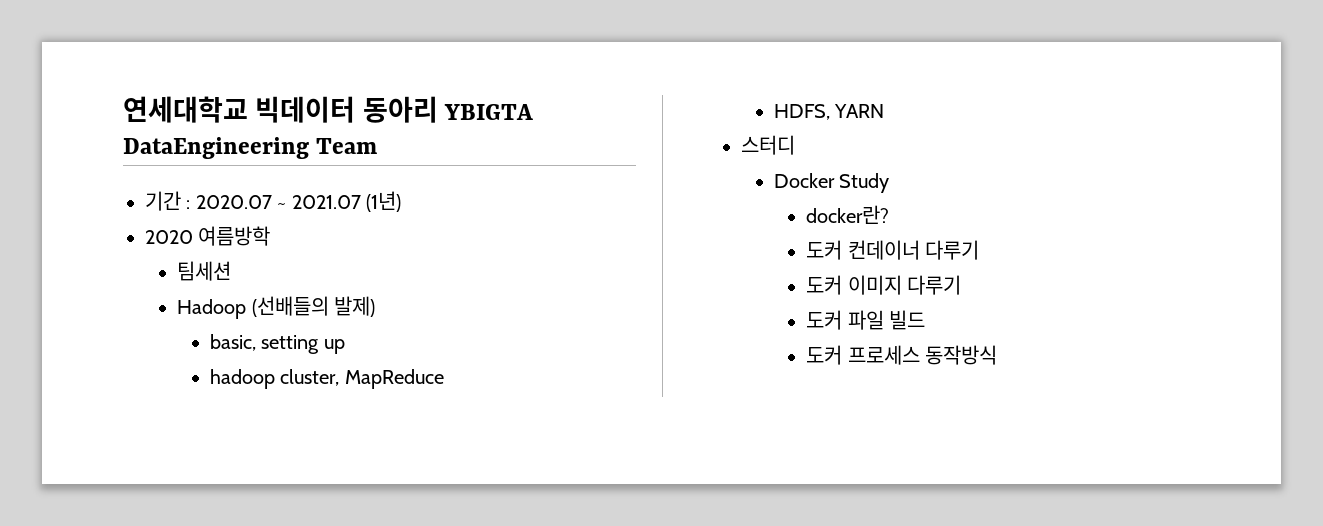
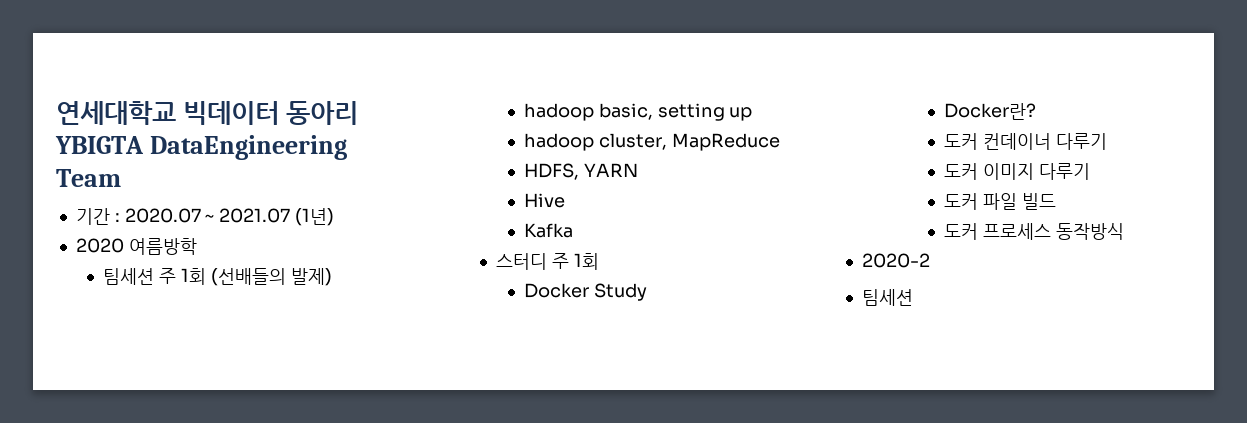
[177,299,247,319] // Hadoop -> [159,268,207,285] 주 1회
(376, 306) none -> [523,103,594,121] hadoop
(885, 111) none -> [523,193,565,208] [523,223,573,238] // Hive // Kafka
(796, 145) none -> [552,253,600,270] 주 1회
[806,205,890,224] docker란? -> [944,103,1037,120] Docker란?
(998, 355) none -> [861,253,930,268] [861,289,913,306] // 2020-2 // 팀세션

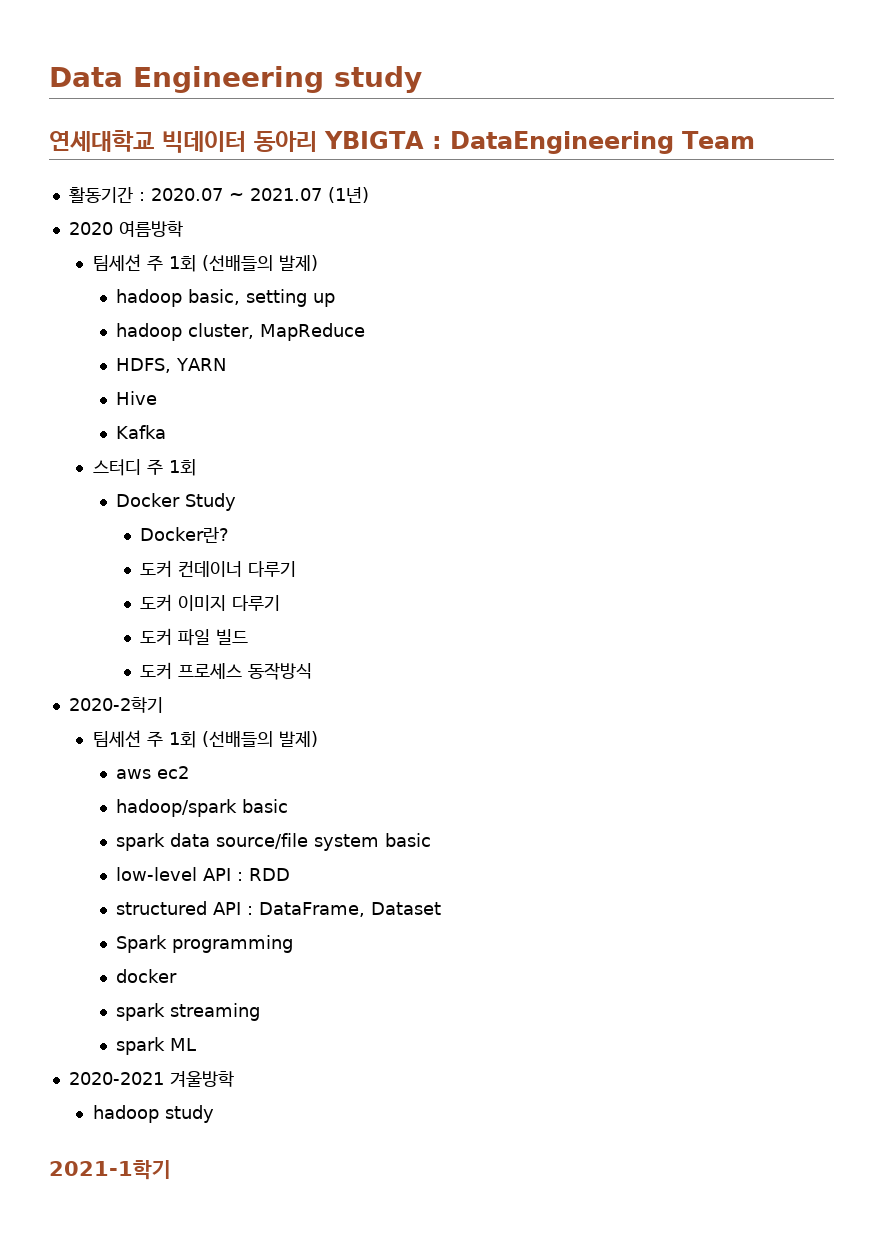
(56, 113) none -> [49,66,422,93] Data Engineering study //
(144, 145) none -> [431,136,442,149] :
[75,208,110,225] 기간 -> [68,187,133,203] 활동기간
[861,253,930,268] [861,289,913,306] 2020-2 // 팀세션 -> [68,697,163,713] [92,730,318,748] [116,766,190,779] [116,799,289,817] [116,833,432,851] [116,867,291,881] [116,901,442,917] [116,935,294,953] [116,969,178,983] [116,1003,261,1021] [116,1037,197,1055] [68,1071,234,1087] [92,1105,214,1123] [49,1160,171,1180] 2020-2학기 // 팀세션 주 1회 (선배들의 발제) // aws ec2 // hadoop/spark basic // spark data source/file system basic // low-level API : RDD // structured API : DataFrame, Dataset // Spark programming // docker // spark streaming // spark ML // 2020-2021 겨울방학 // hadoop study // 2021-1학기

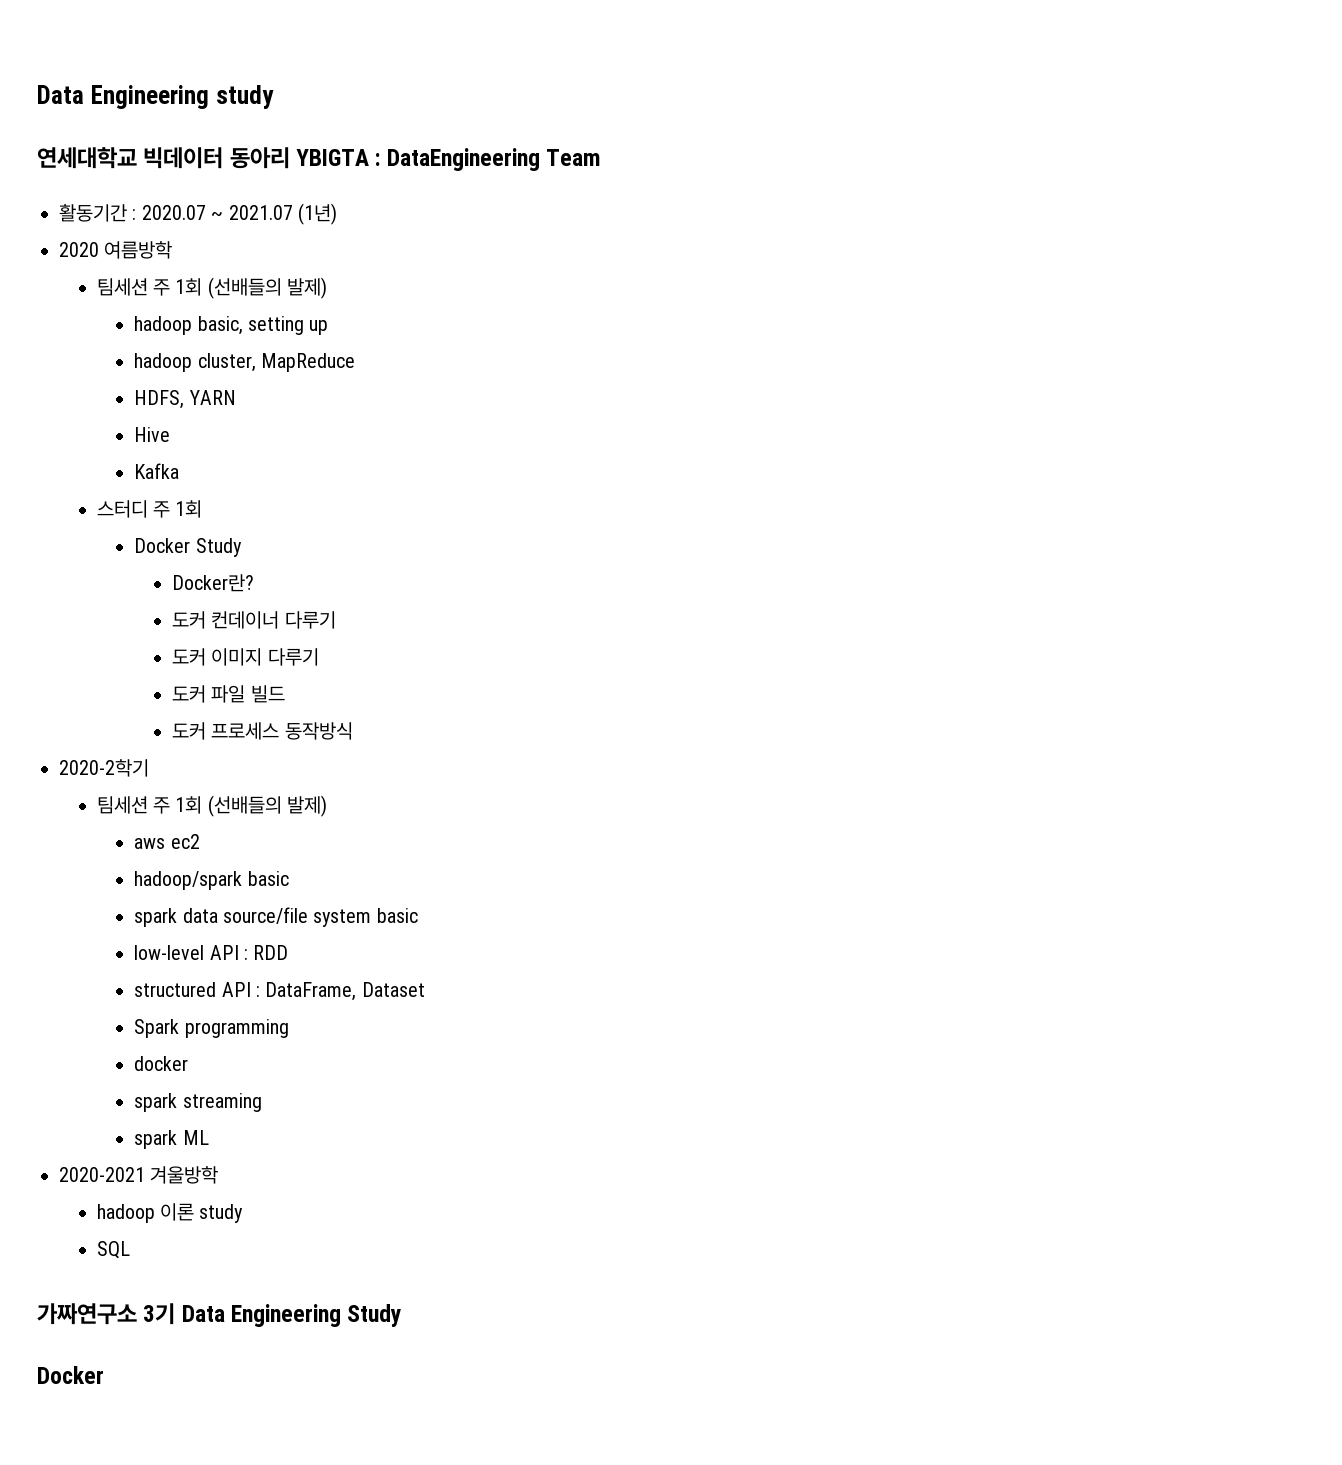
[164,1105,214,1123] [49,1160,171,1180] study // 2021-1학기 -> [160,1203,244,1223] [96,1241,130,1259] [37,1303,402,1327] [37,1366,104,1384] 이론 study // SQL // 가짜연구소 3기 Data Engineering Study // Docker

